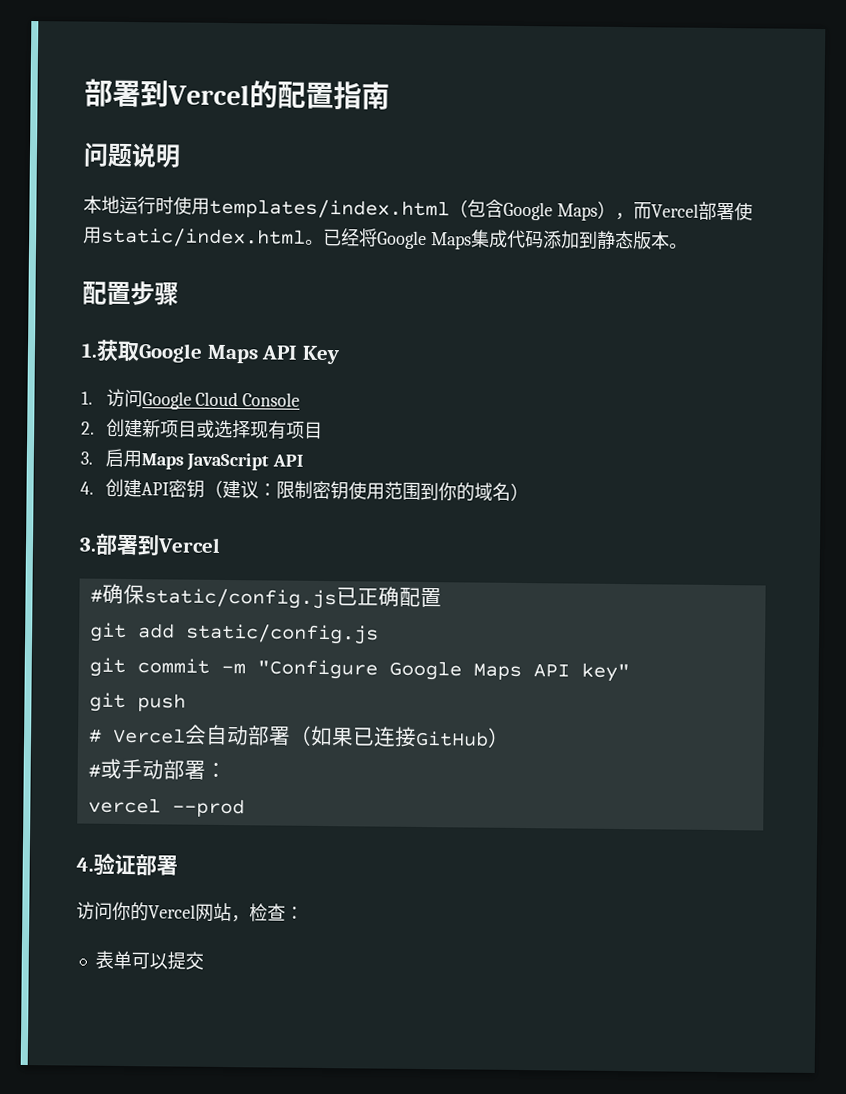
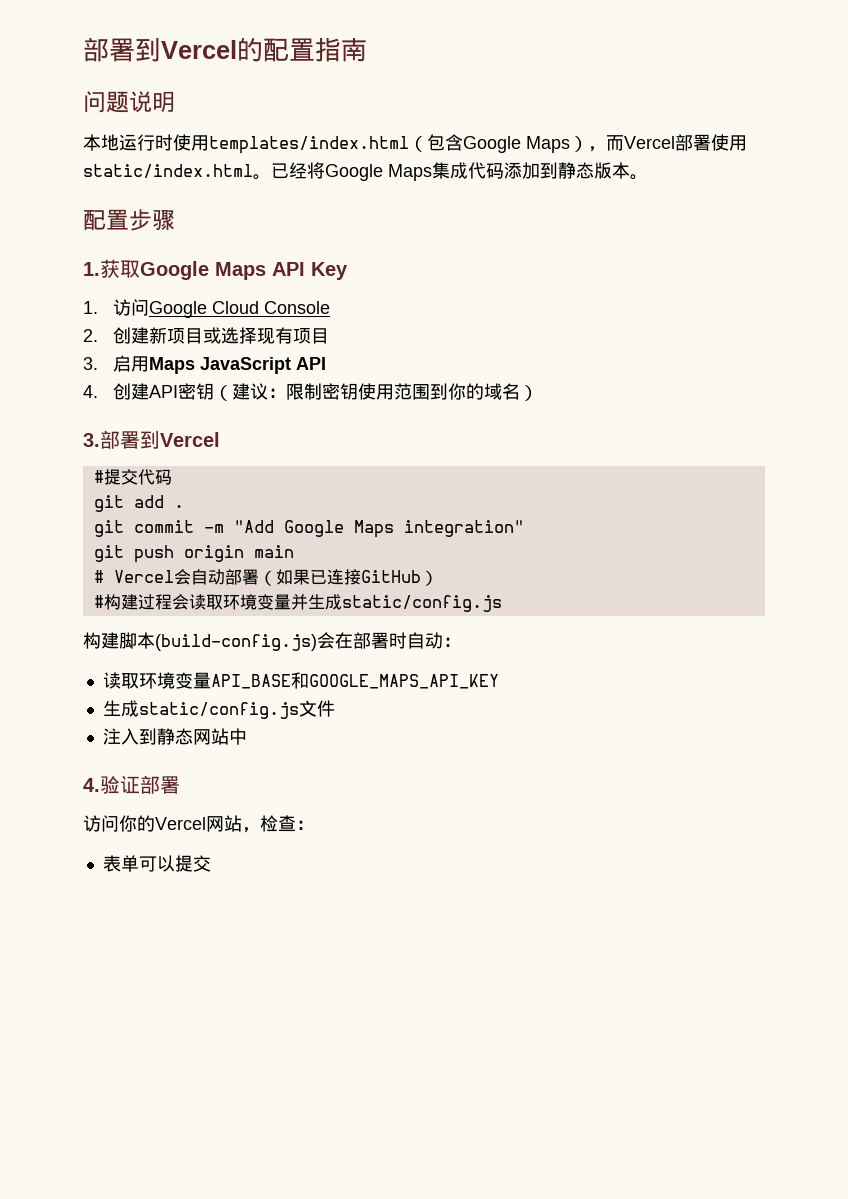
[101,583,442,610] 确保static/config.js已正确配置 -> [103,469,172,485] 提交代码
[185,623,379,645] static/config.js -> [173,505,184,508] .
[256,659,630,683] "Configure Google Maps API key" -> [233,520,524,538] "Add Google Maps integration"
(186, 702) none -> [183,545,294,562] origin main
[99,758,227,780] [87,797,245,818] 或手动部署： // vercel --prod -> [103,594,502,612] [83,632,461,651] [102,672,499,689] [102,700,335,719] [102,728,247,745] 构建过程会读取环境变量并生成static/config.js // 构建脚本(build-config.js)会在部署时自动： // 读取环境变量API_BASE和GOOGLE_MAPS_API_KEY // 生成static/config.js文件 // 注入到静态网站中

